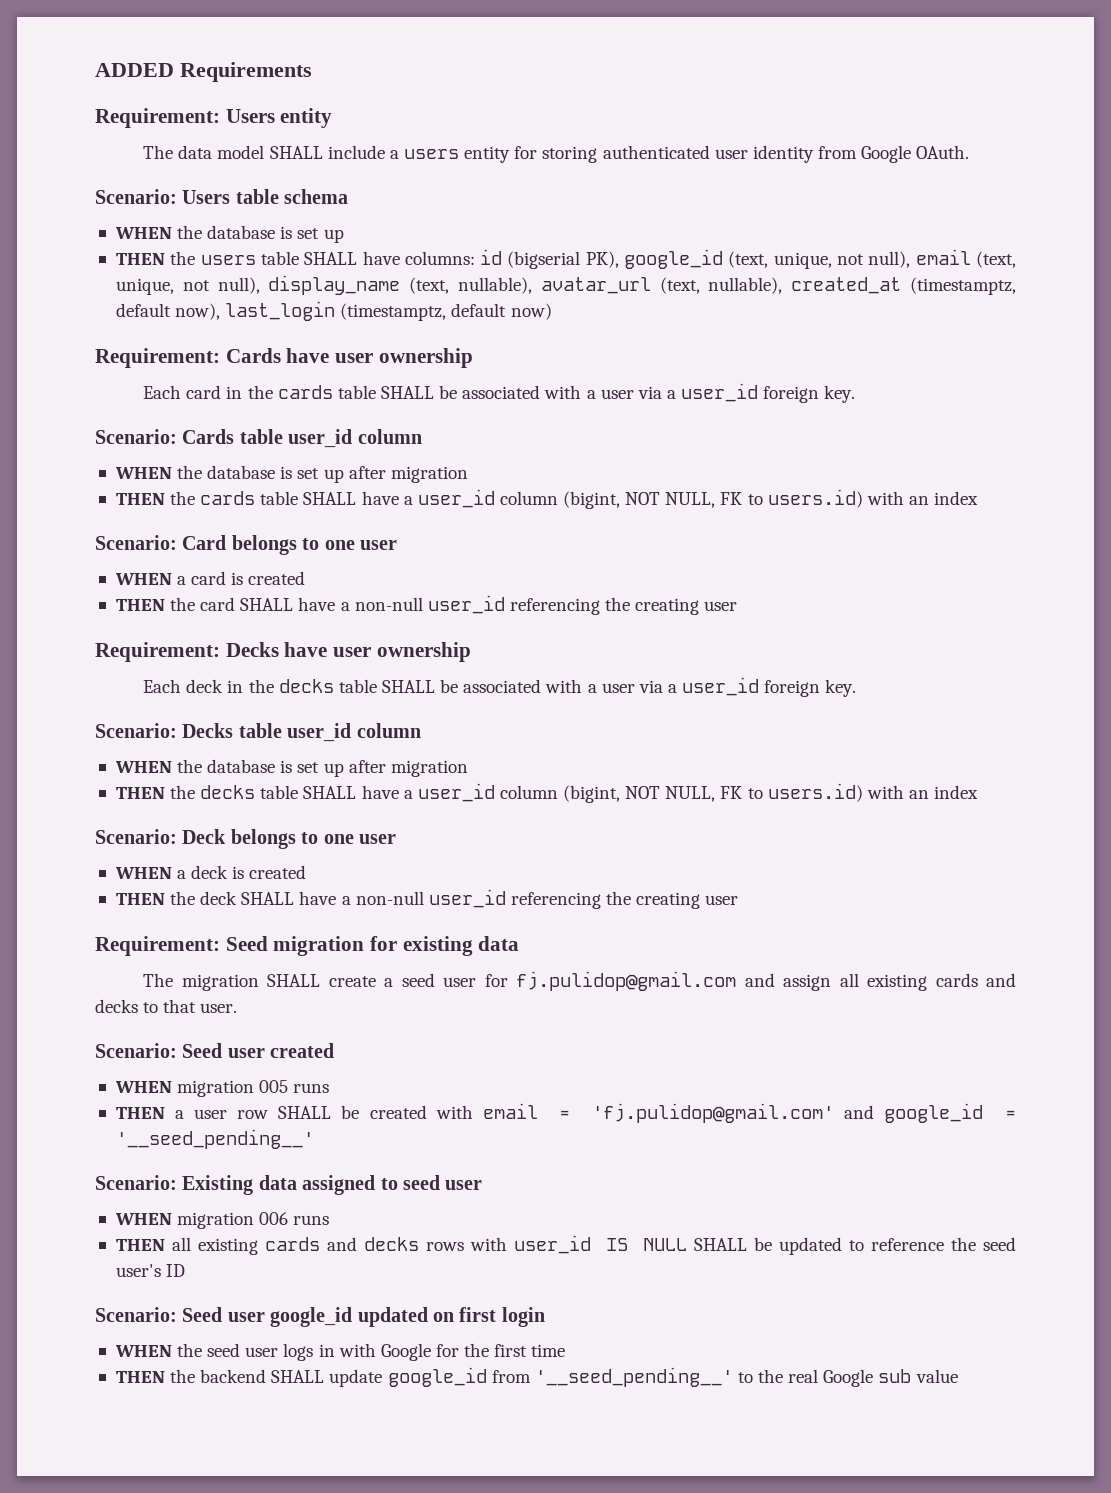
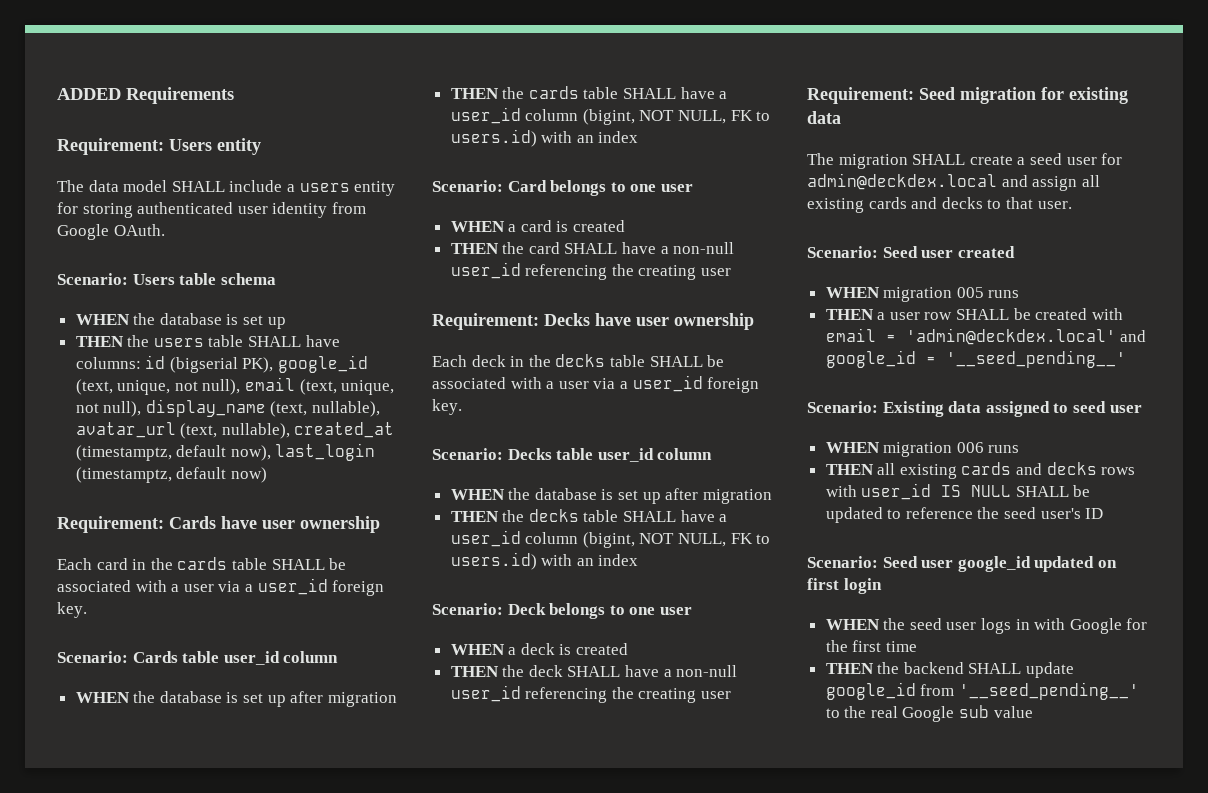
[516,971,737,991] fj.pulidop@gmail.com -> [807,173,997,190] admin@deckdex.local
[592,1103,835,1123] 'fj.pulidop@gmail.com' -> [905,328,1116,345] 'admin@deckdex.local'

